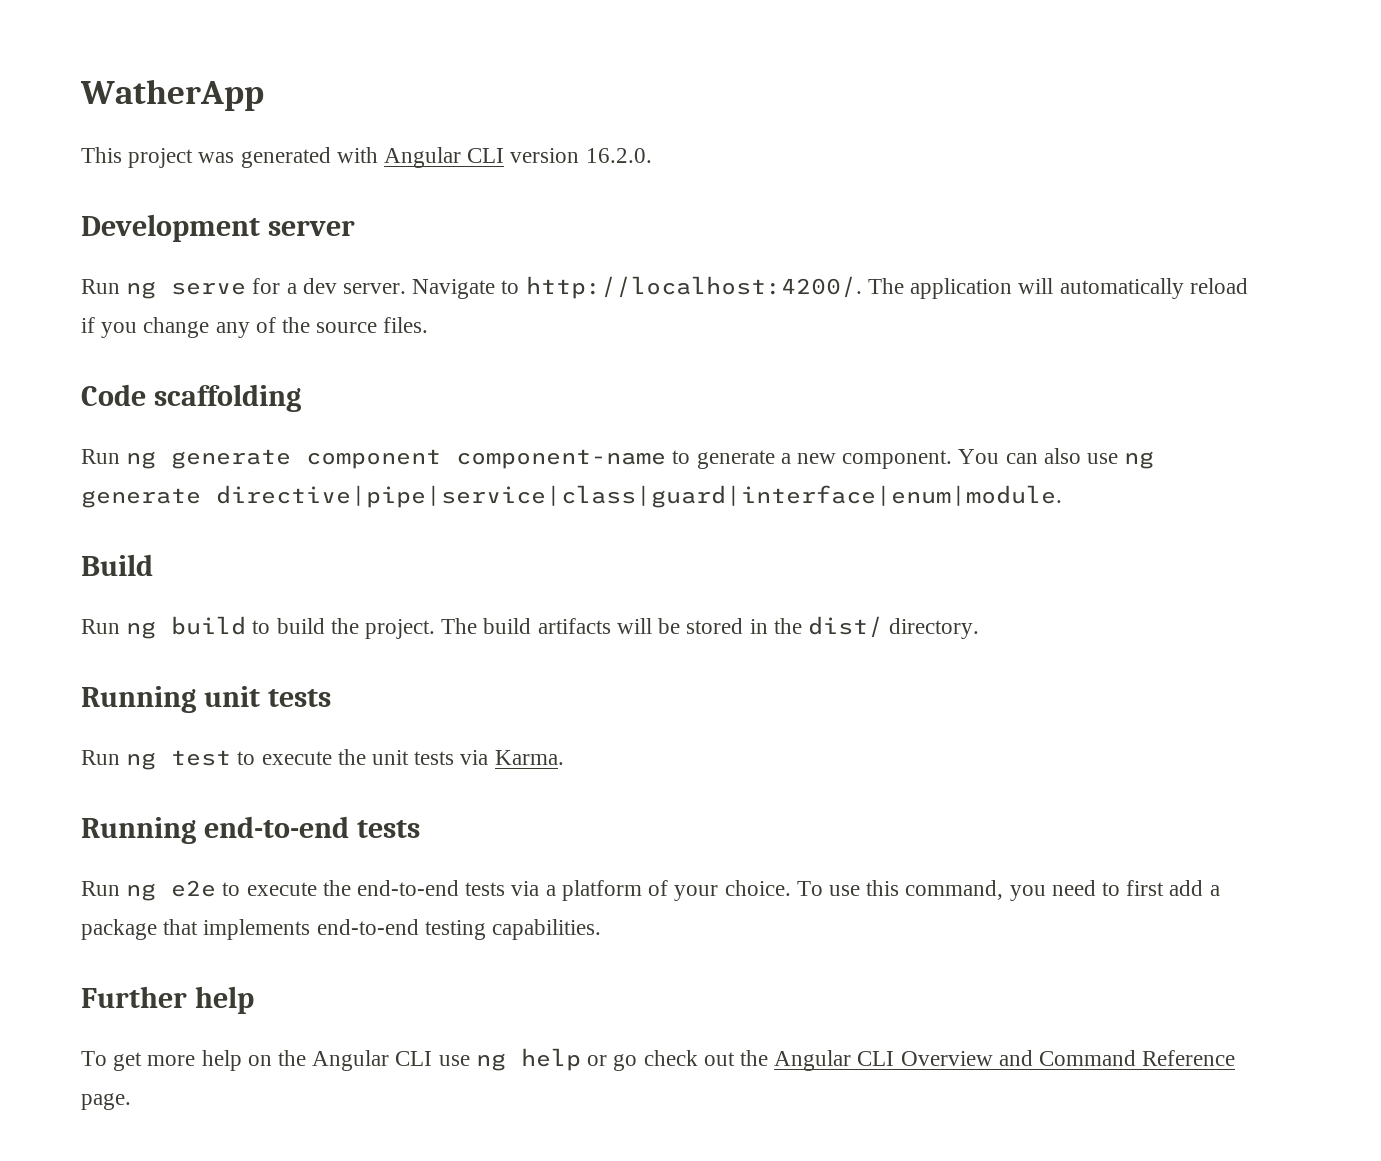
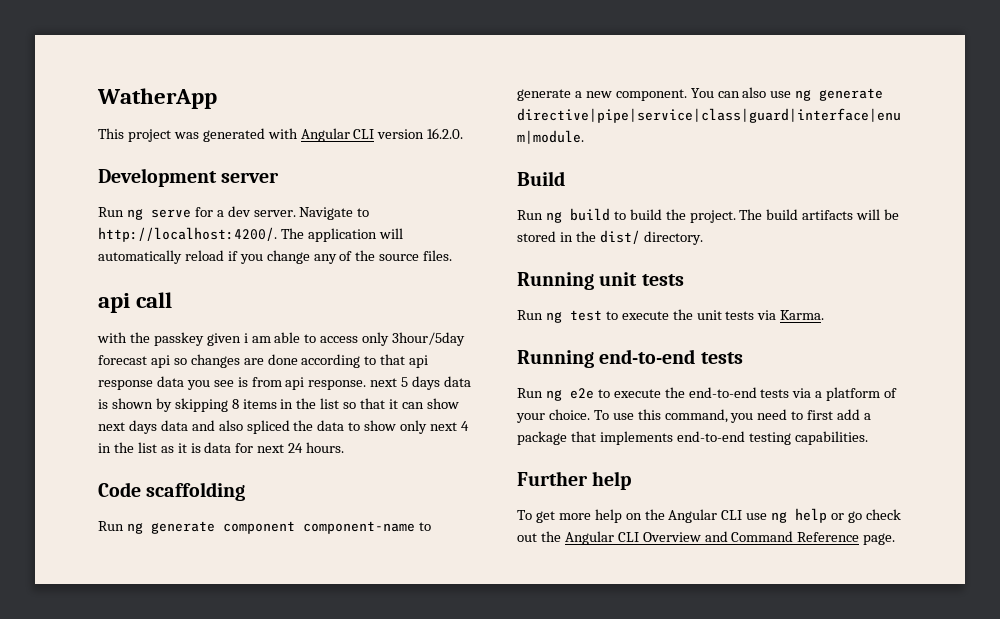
(429, 325) none -> [98,292,173,313] [97,332,466,346] [98,354,429,368] [98,376,472,390] [98,398,459,412] [98,420,469,434] [98,442,345,453] // api call // with the passkey given i am able to access only 3hour/5day forecast api so changes are done according to that api response data you see is from api response. next 5 days data is shown by skipping 8 items in the list so that it can show next days data and also spliced the data to show only next 4 in the list as it is data for next 24 hours.

